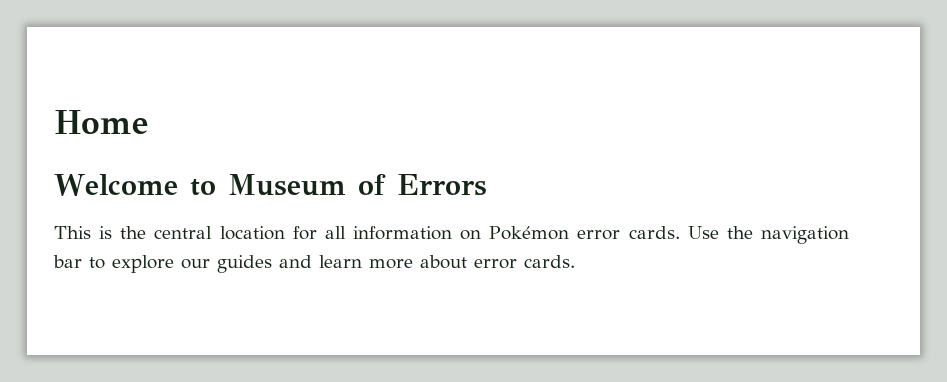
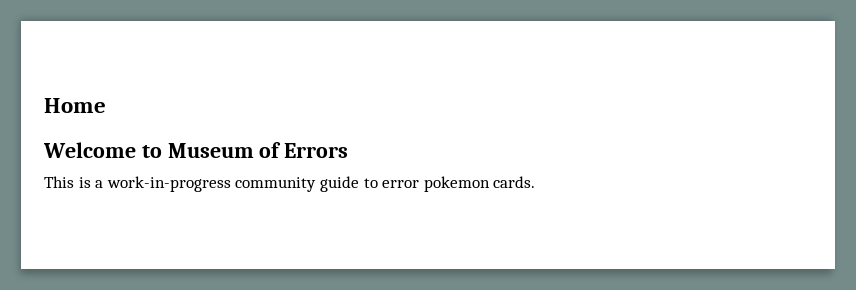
[120,226,849,244] [53,255,517,273] the central location for all information on Pokémon error cards. Use the navigation bar to explore our guides and learn more about error -> [95,176,490,192] a work-in-progress community guide to error pokemon

